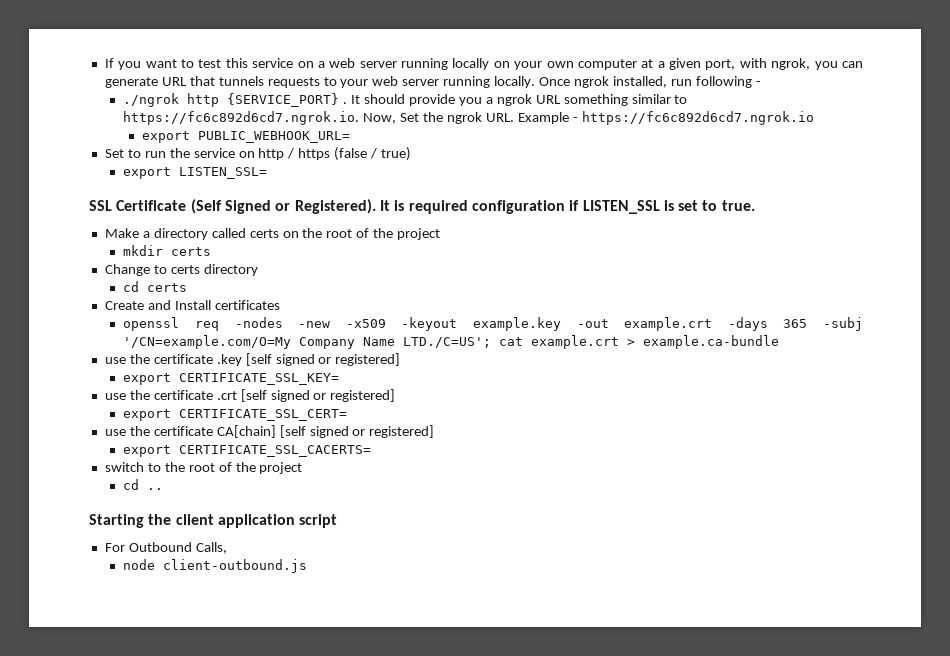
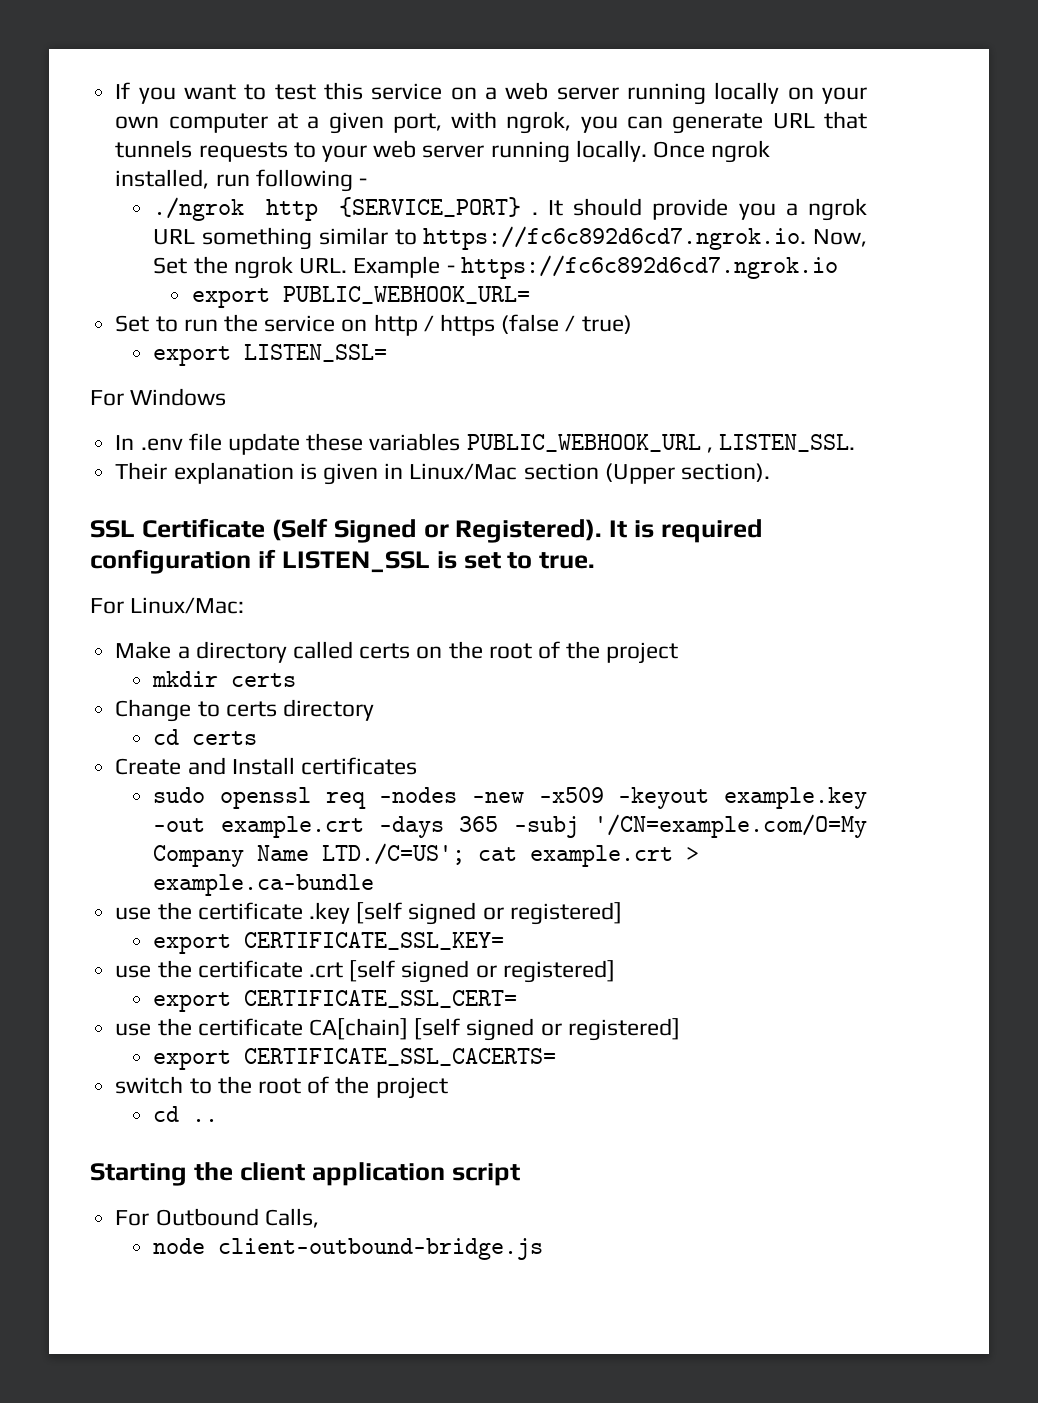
(268, 173) none -> [90,388,227,406] [115,433,855,455] [115,462,770,485] // For Windows // In .env file update these variables PUBLIC_WEBHOOK_URL , LISTEN_SSL. // Their explanation is given in Linux/Mac section (Upper section).
(755, 205) none -> [90,597,245,614] // For Linux/Mac:
(280, 305) none -> [153,787,206,803] sudo
[163,559,308,573] client-outbound.js -> [218,1238,544,1260] client-outbound-bridge.js

